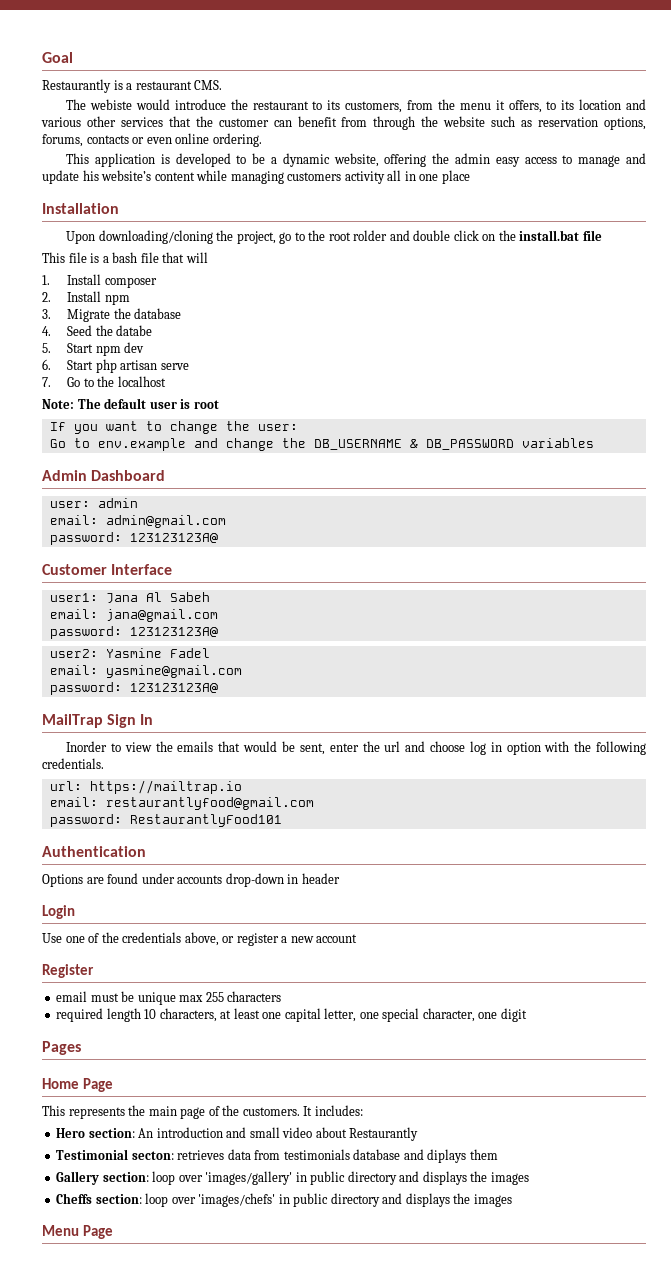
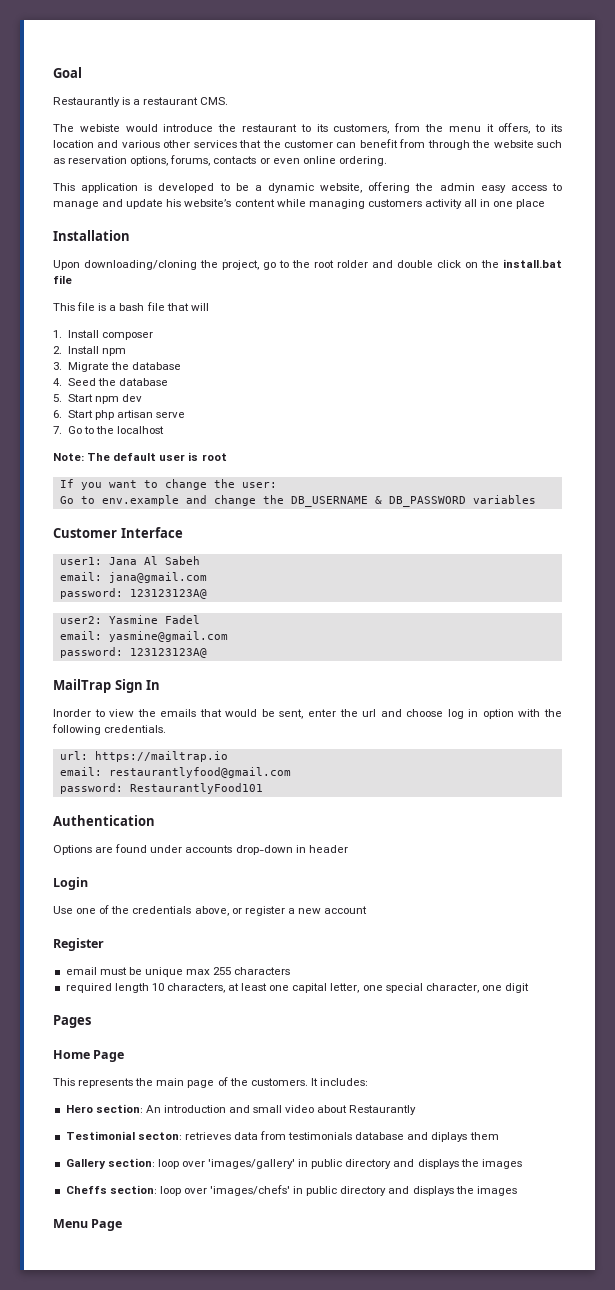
[116,325,153,336] databe -> [119,378,169,386] database
[42,470,166,481] [49,498,138,508] [49,515,226,528] [49,532,218,545] // Admin Dashboard // user: admin // email: admin@gmail.com // password: 123123123A@ -> (536, 499) none

